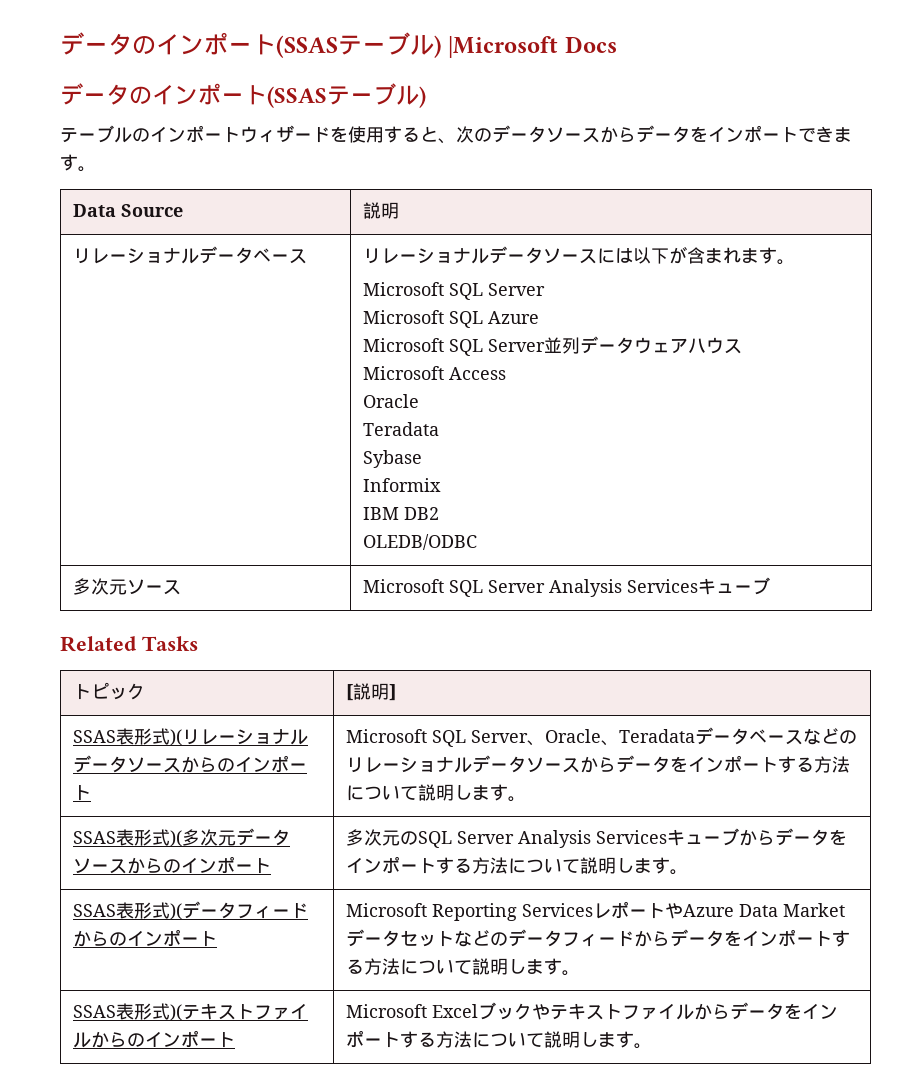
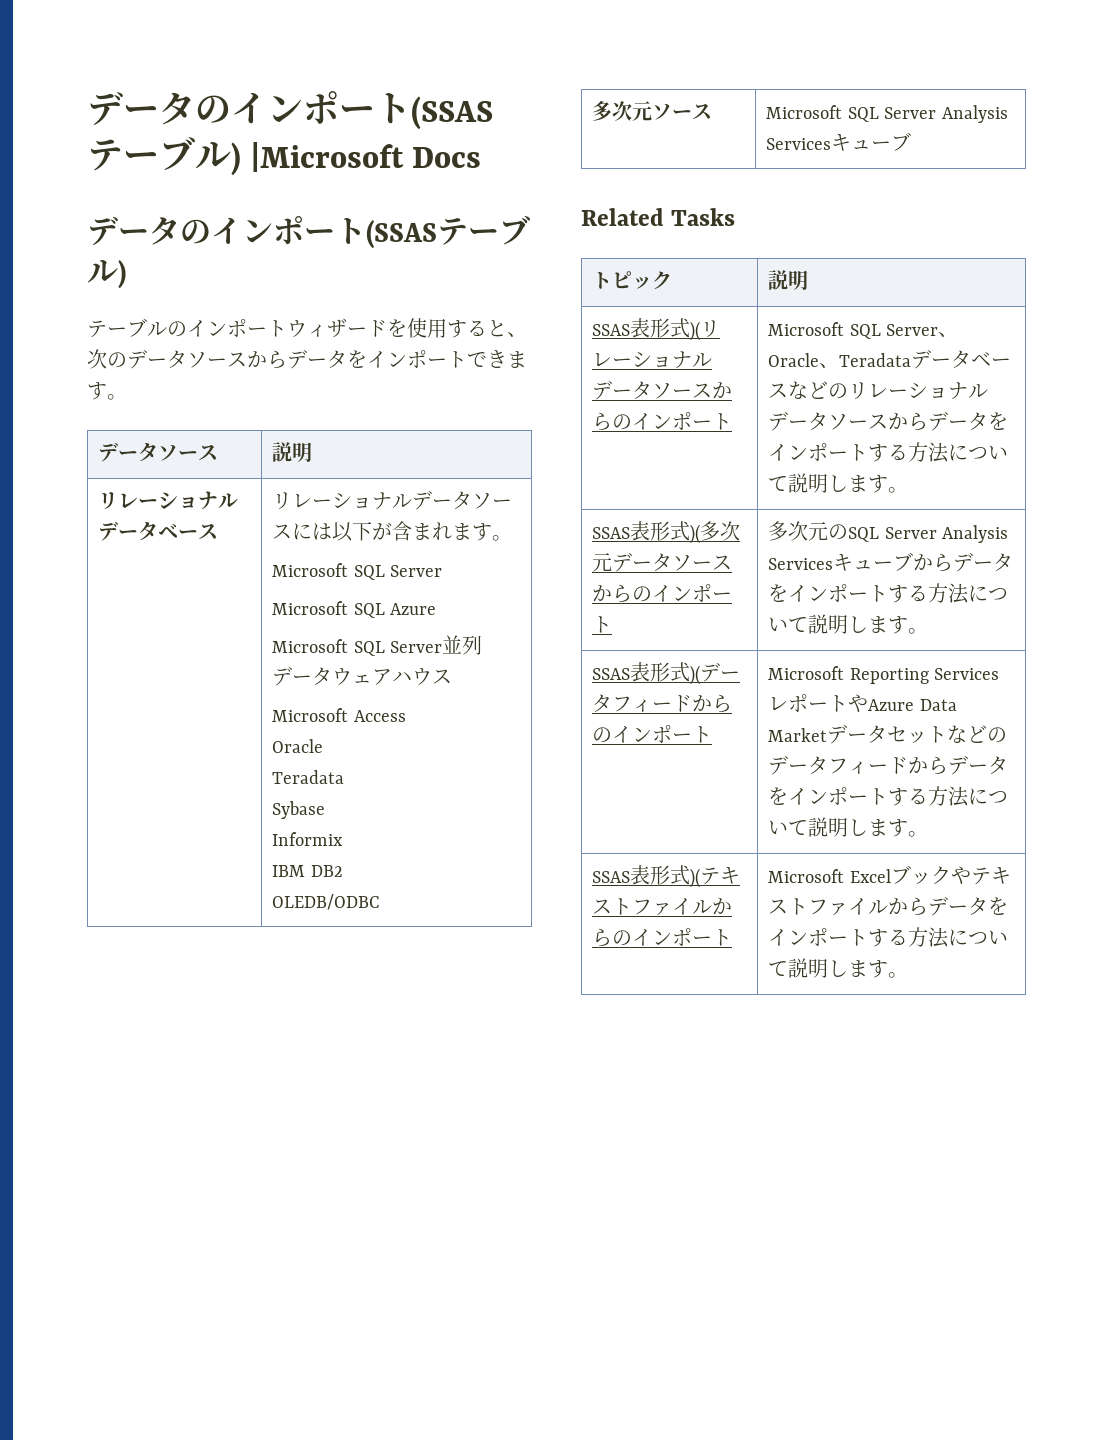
[72,204,183,217] Data Source -> [98,442,219,462] データソース
[345,683,396,701] [説明] -> [768,270,809,290] 説明

